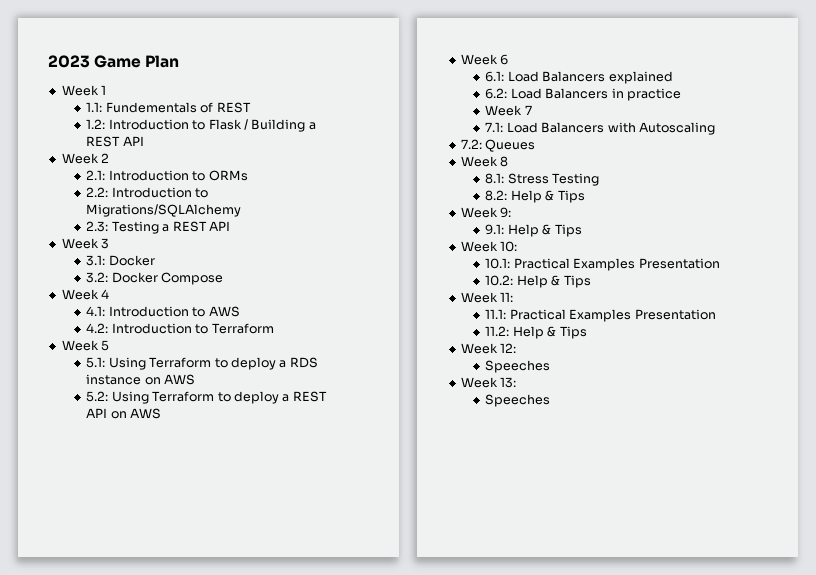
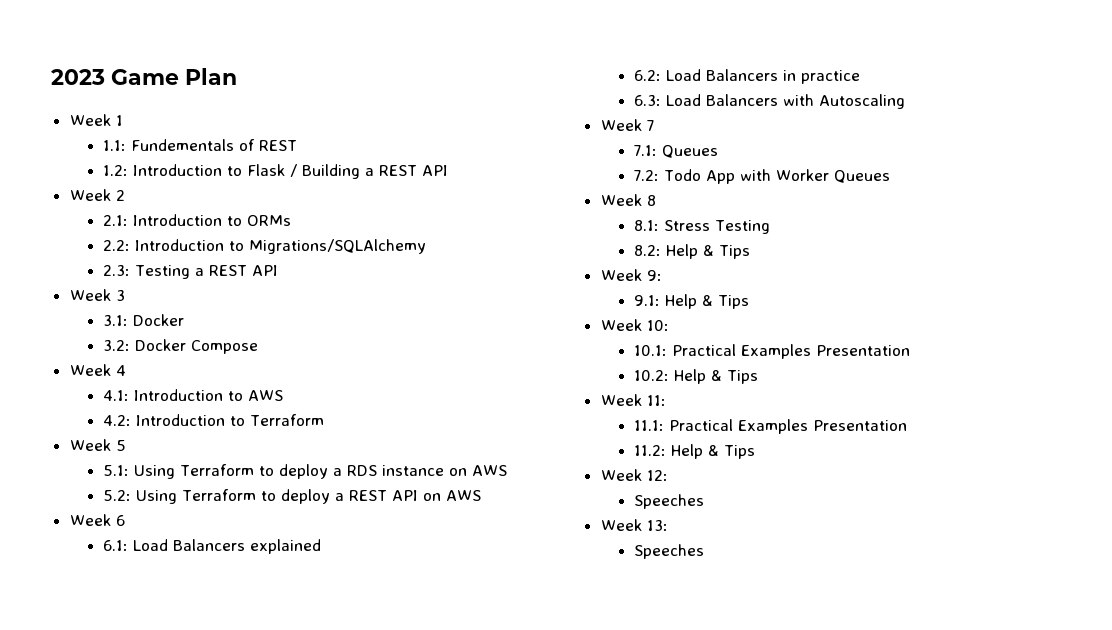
[485,105,532,116] [485,122,504,132] Week 7 // 7.1: -> [634,95,662,106] 6.3:
[460,139,482,149] 7.2: -> [600,119,654,131] [634,145,719,158] [634,169,830,184] Week 7 // 7.1: Queues // 7.2: Todo App with Worker

